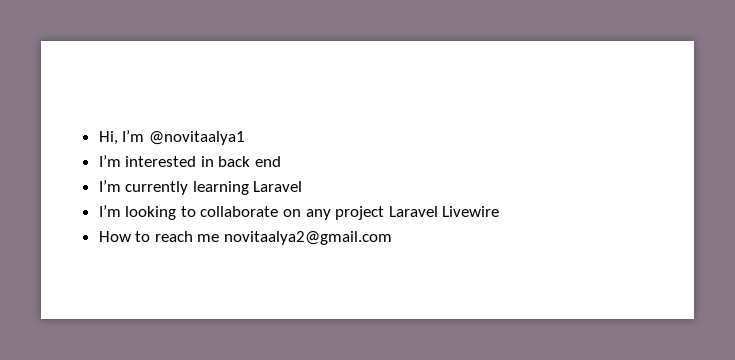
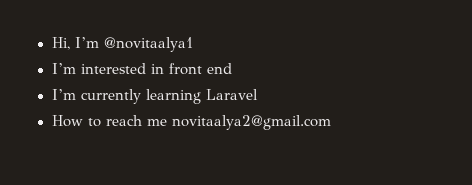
[218,156,251,167] back -> [168,63,202,75] front
[98,205,500,220] // I’m looking to collaborate on any project Laravel Livewire -> (258, 94) none

